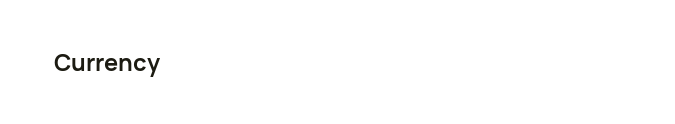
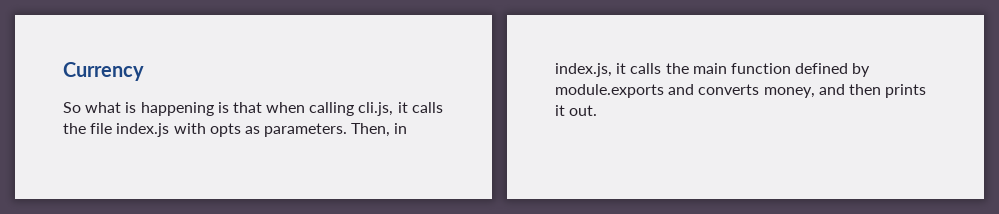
(161, 65) none -> [63,102,443,116] [63,123,408,137] [555,63,871,77] [555,84,927,98] [555,105,598,116] // So what is happening is that when calling cli.js, it calls the file index.js with opts as parameters. Then, in index.js, it calls the main function defined by module.exports and converts money, and then prints it out.

